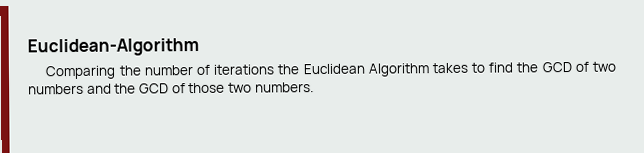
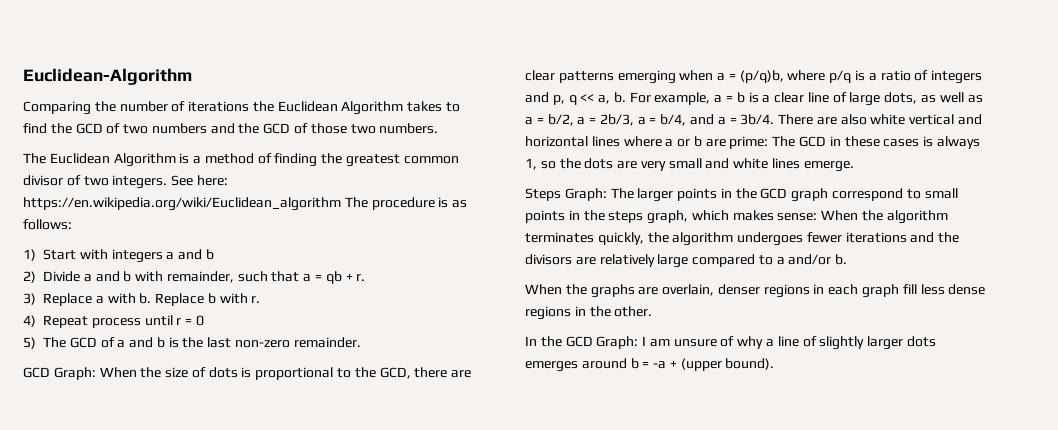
(314, 87) none -> [23,153,459,167] [23,175,228,189] [23,197,468,211] [23,219,72,230] [23,249,214,263] [23,271,366,284] [23,293,261,306] [23,315,204,328] [23,337,361,349] [23,367,472,380] [525,70,983,84] [525,92,983,106] [525,114,983,126] [525,136,980,149] [525,158,854,172] [525,188,958,202] [525,210,948,224] [525,232,960,246] [525,254,848,268] [525,284,986,298] [525,306,653,320] [525,336,936,350] [525,358,775,372] // The Euclidean Algorithm is a method of finding the greatest common divisor of two integers. See here: https://en.wikipedia.org/wiki/Euclidean_algorithm The procedure is as follows: // 1) Start with integers a and b // 2) Divide a and b with remainder, such that a = qb + r. // 3) Replace a with b. Replace b with r. // 4) Repeat process until r = 0 // 5) The GCD of a and b is the last non-zero remainder. // GCD Graph: When the size of dots is proportional to the GCD, there are clear patterns emerging when a = (p/q)b, where p/q is a ratio of integers and p, q << a, b. For example, a = b is a clear line of large dots, as well as a = b/2, a = 2b/3, a = b/4, and a = 3b/4. There are also white vertical and horizontal lines where a or b are prime: The GCD in these cases is always 1, so the dots are very small and white lines emerge. // Steps Graph: The larger points in the GCD graph correspond to small points in the steps graph, which makes sense: When the algorithm terminates quickly, the algorithm undergoes fewer iterations and the divisors are relatively large compared to a and/or b. // When the graphs are overlain, denser regions in each graph fill less dense regions in the other. // In the GCD Graph: I am unsure of why a line of slightly larger dots emerges around b = -a + (upper bound).

